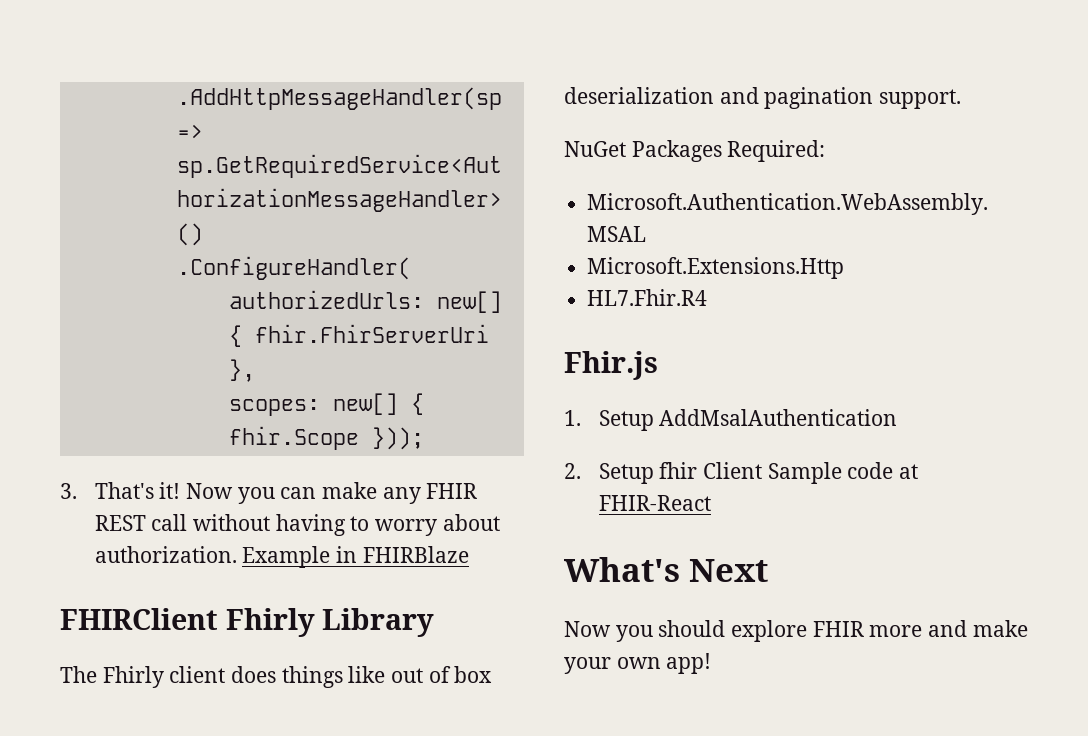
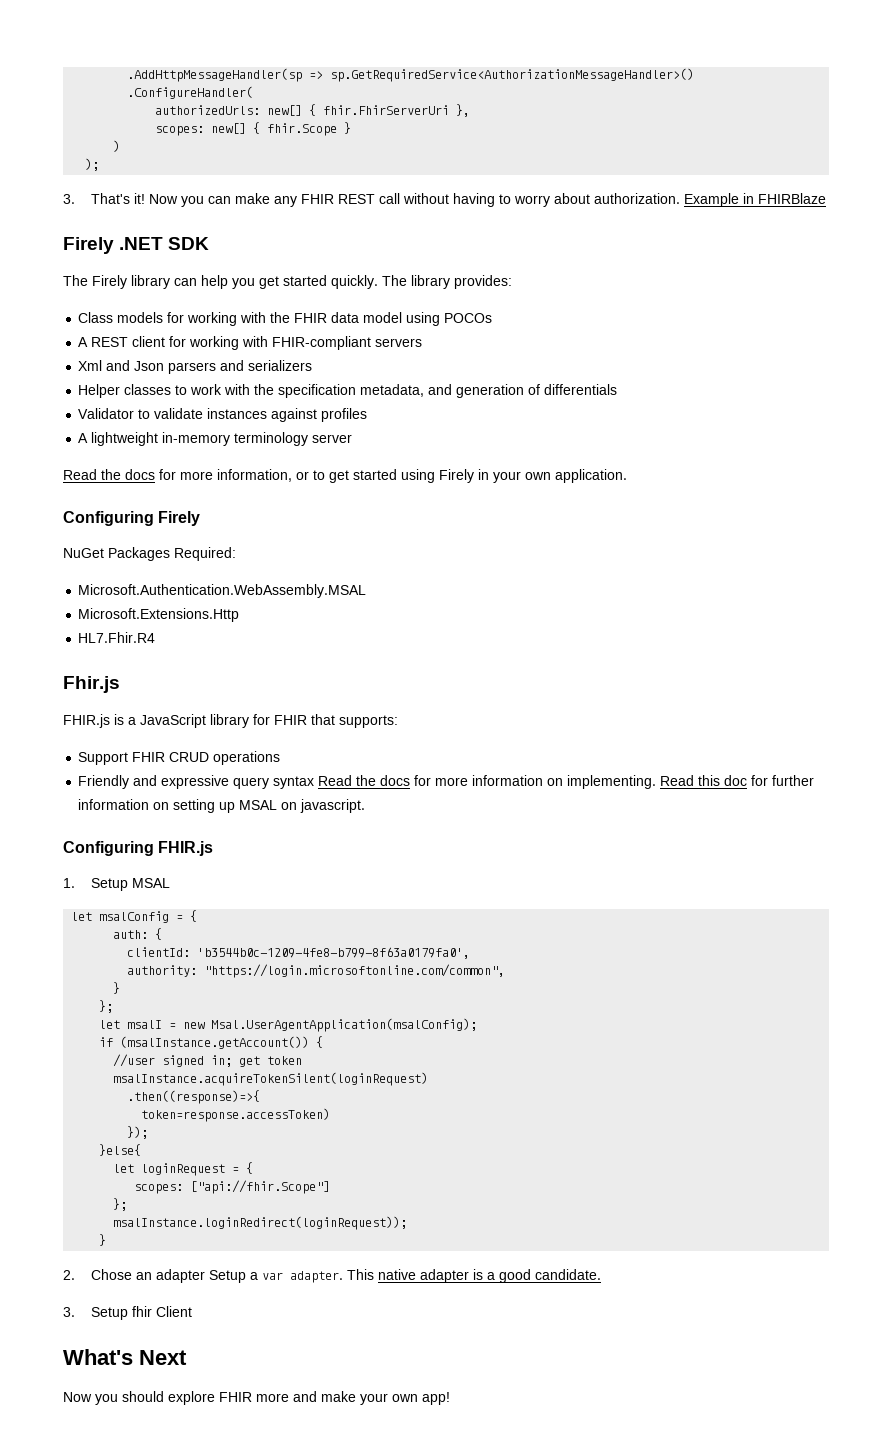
[371,427,424,450] })); -> [344,122,352,134] [113,140,121,152] [85,158,100,171] } // ) // );
[60,608,435,637] [60,666,493,688] [564,87,962,109] FHIRClient Fhirly Library // The Fhirly client does things like out of box deserialization and pagination support. -> [63,237,210,254] [63,275,512,289] [78,312,493,326] [78,336,423,350] [78,360,313,374] [78,384,618,398] [78,408,368,422] [78,432,353,446] [63,469,627,483] [63,511,201,526] Firely .NET SDK // The Firely library can help you get started quickly. The library provides: // Class models for working with the FHIR data model using POCOs // A REST client for working with FHIR-compliant servers // Xml and Json parsers and serializers // Helper classes to work with the specification metadata, and generation of differentials // Validator to validate instances against profiles // A lightweight in-memory terminology server // Read the docs for more information, or to get started using Firely in your own application. // Configuring Firely
[564,409,898,431] [564,463,581,479] 1. Setup AddMsalAuthentication // 2. -> [63,714,398,728] [78,751,281,765] [78,775,815,789] [78,799,366,813] [63,841,214,856] [63,878,170,891] [71,910,198,923] [113,928,163,940] [127,947,471,959] [127,964,506,978] [113,982,121,994] [99,1000,114,1013] [99,1018,478,1032] [99,1036,324,1049] [113,1054,303,1067] [113,1072,429,1086] [127,1090,261,1104] [141,1108,331,1122] [127,1126,149,1139] [99,1144,142,1156] [113,1162,254,1176] [134,1180,331,1194] [113,1198,128,1211] [113,1216,408,1230] [99,1234,107,1246] [63,1269,601,1283] [63,1307,75,1317] FHIR.js is a JavaScript library for FHIR that supports: // Support FHIR CRUD operations // Friendly and expressive query syntax Read the docs for more information on implementing. Read this doc for further information on setting up MSAL on javascript. // Configuring FHIR.js // 1. Setup MSAL // let msalConfig = { // auth: { // clientId: 'b3544b0c-1209-4fe8-b799-8f63a0179fa0', // authority: "https://login.microsoftonline.com/common", // } // }; // let msalI = new Msal.UserAgentApplication(msalConfig); // if (msalInstance.getAccount()) { // //user signed in; get token // msalInstance.acquireTokenSilent(loginRequest) // .then((response)=>{ // token=response.accessToken) // }); // }else{ // let loginRequest = { // scopes: ["api://fhir.Scope"] // }; // msalInstance.loginRedirect(loginRequest)); // } // 2. Chose an adapter Setup a var adapter. This native adapter is a good candidate. // 3.
[767,462,918,484] [598,495,711,511] Sample code at FHIR-React -> (192, 1311) none

